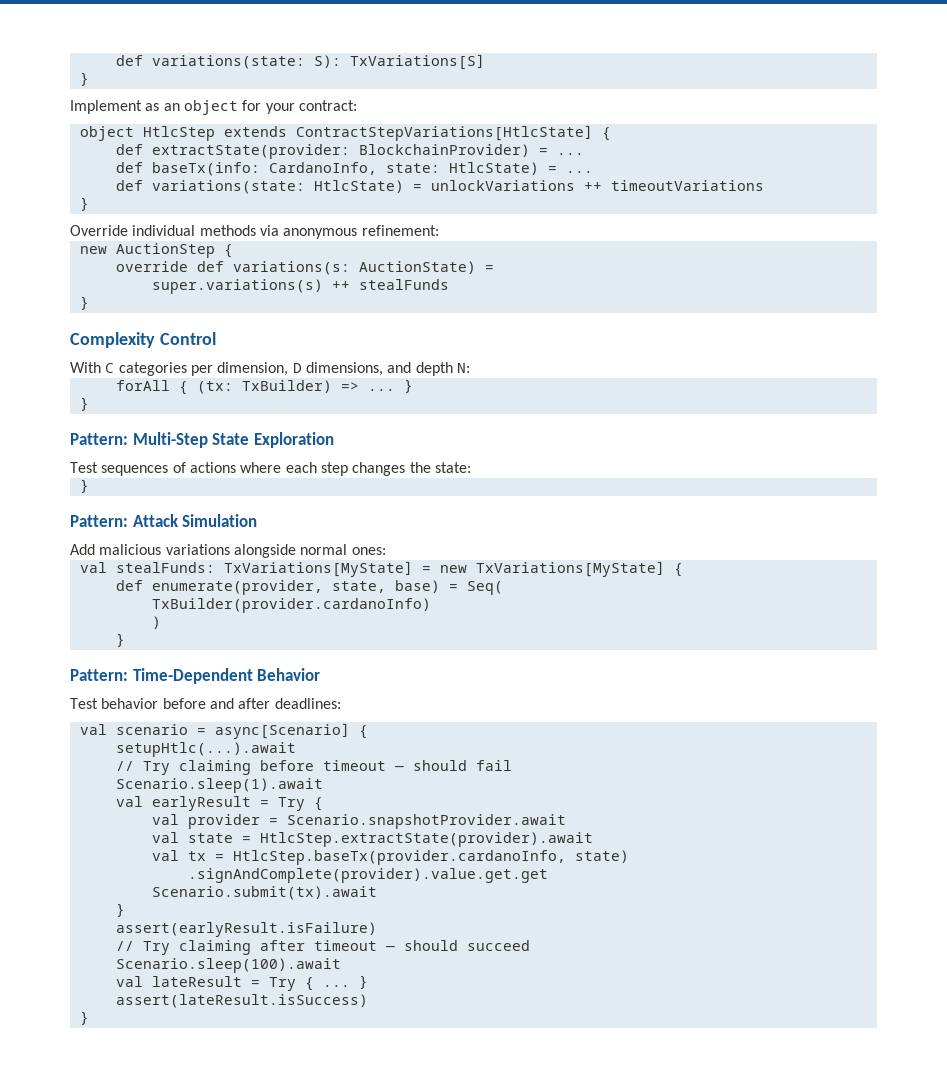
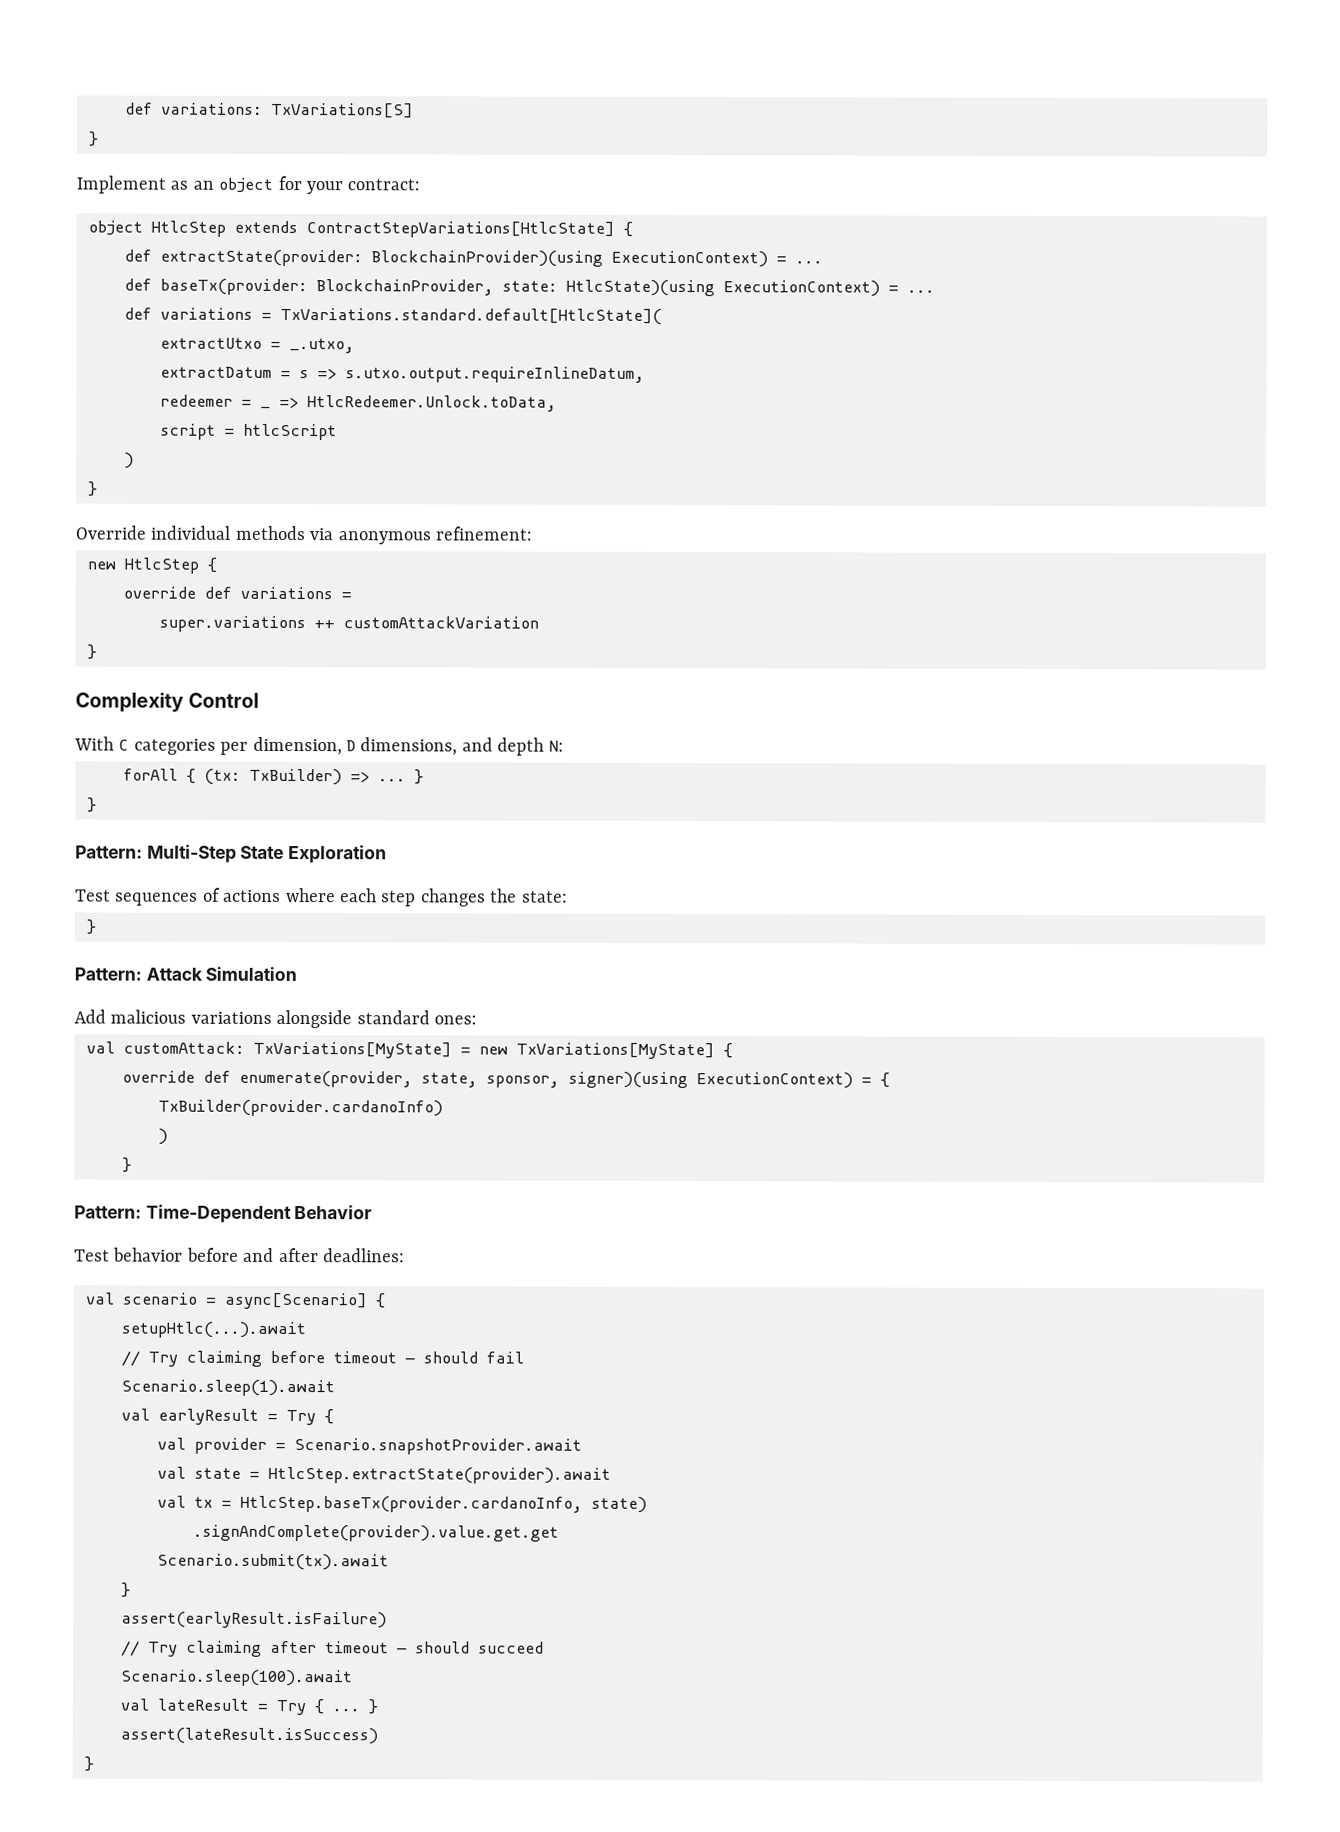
[115,55,341,69] def variations(state: S): -> [125,102,263,115] def variations:
[358,144,584,157] [115,162,593,176] [115,180,764,194] BlockchainProvider) = ... // def baseTx(info: CardanoInfo, state: HtlcState) = ... // def variations(state: HtlcState) = unlockVariations ++ timeoutVariations -> [371,250,823,268] [124,278,935,297] [124,307,662,325] [160,337,355,354] [160,366,645,383] [160,394,557,412] [160,423,337,441] [124,452,134,469] BlockchainProvider)(using ExecutionContext) = ... // def baseTx(provider: BlockchainProvider, state: HtlcState)(using ExecutionContext) = ... // def variations = TxVariations.standard.default[HtlcState]( // extractUtxo = _.utxo, // extractDatum = s => s.utxo.output.requireInlineDatum, // redeemer = _ => HtlcRedeemer.Unlock.toData, // script = htlcScript // )
[115,243,233,258] [115,261,476,275] AuctionStep { // override def variations(s: AuctionState) -> [124,557,217,574] [123,586,333,600] HtlcStep { // override def variations
[151,279,449,294] super.variations(s) ++ stealFunds -> [159,615,539,633] super.variations ++ customAttackVariation
[300,544,348,555] normal -> [356,1010,430,1025] standard
[115,562,215,573] stealFunds: -> [123,1041,245,1054] customAttack:
(683, 570) none -> [122,1070,195,1083] override
[394,580,503,595] base) = Seq( -> [486,1071,890,1089] sponsor, signer)(using ExecutionContext) = {

